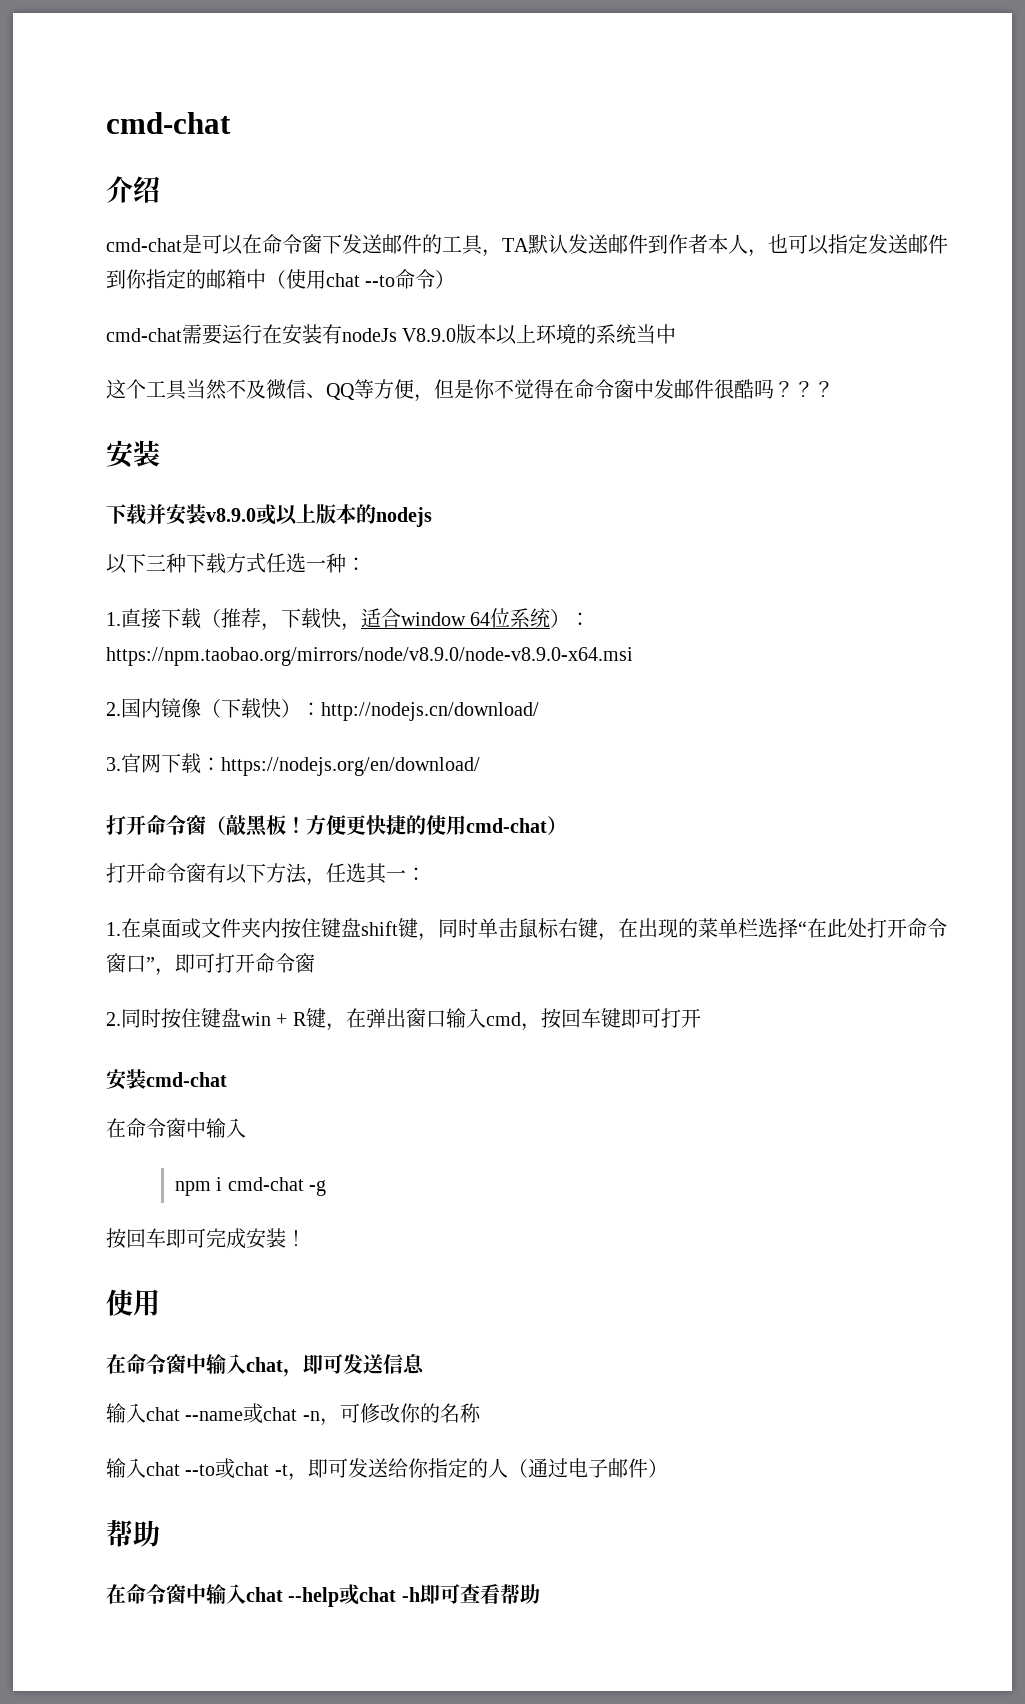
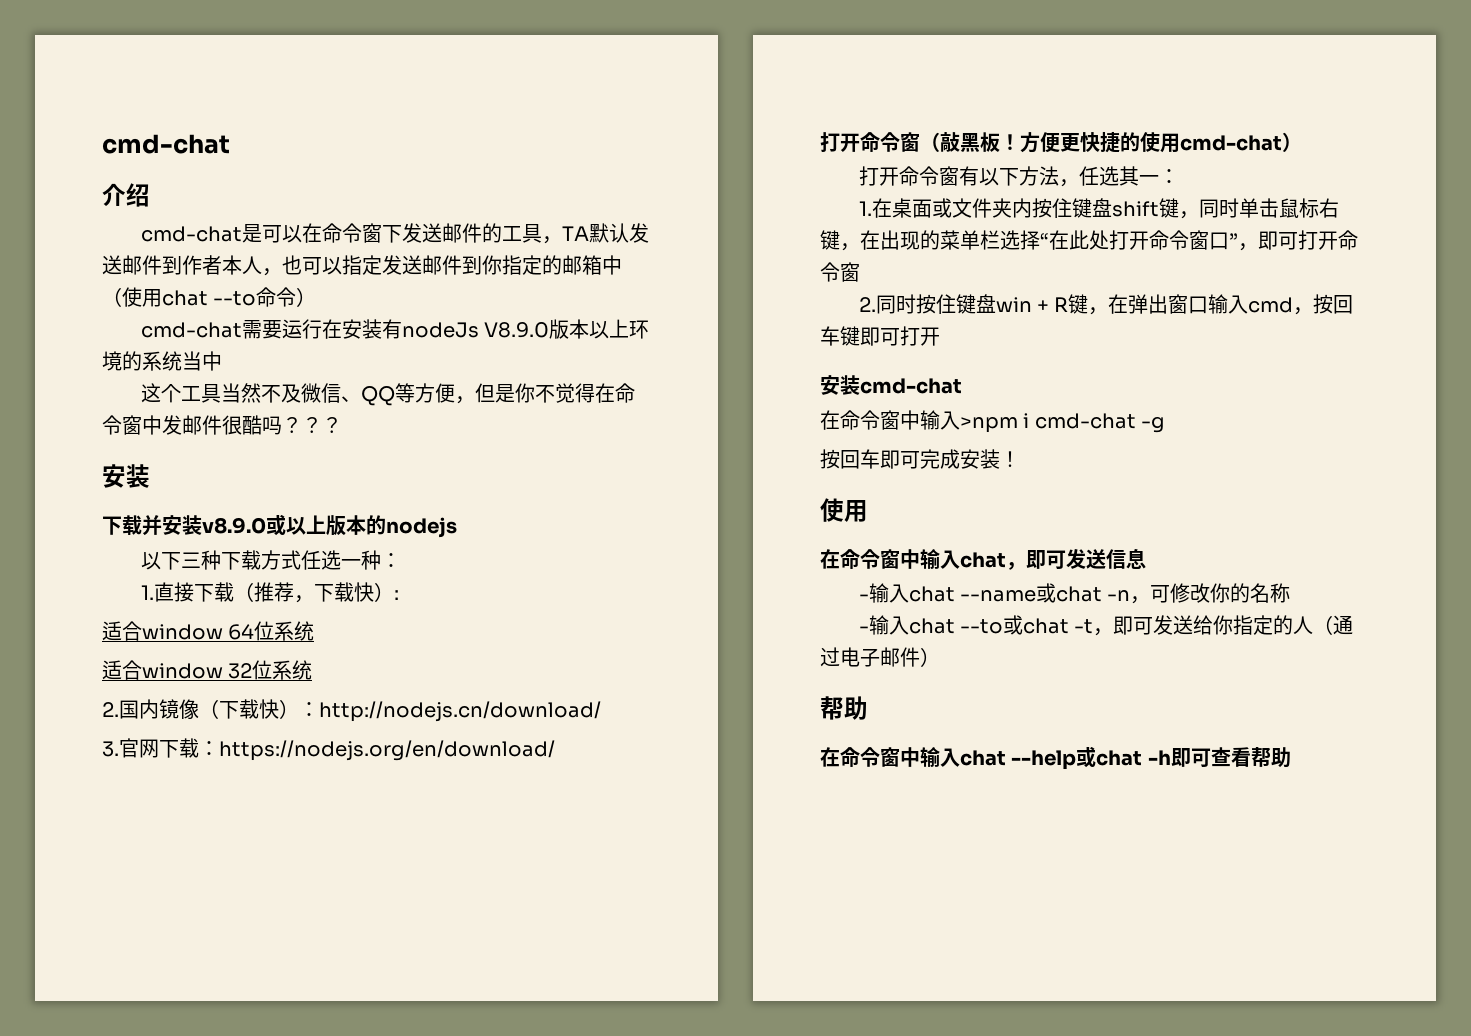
[341,623,361,631] ， -> [373,582,399,602] ）: //
[550,609,591,628] [106,647,633,666] ）：https://npm.taobao.org/mirrors/node/v8.9.0/node-v8.9.0-x64.msi -> [102,660,313,680] // 适合window 32位系统
[175,1181,212,1196] // npm -> [960,416,1018,433] >npm
(425, 1364) none -> [858,594,869,601] -
(481, 1413) none -> [858,626,869,633] -

